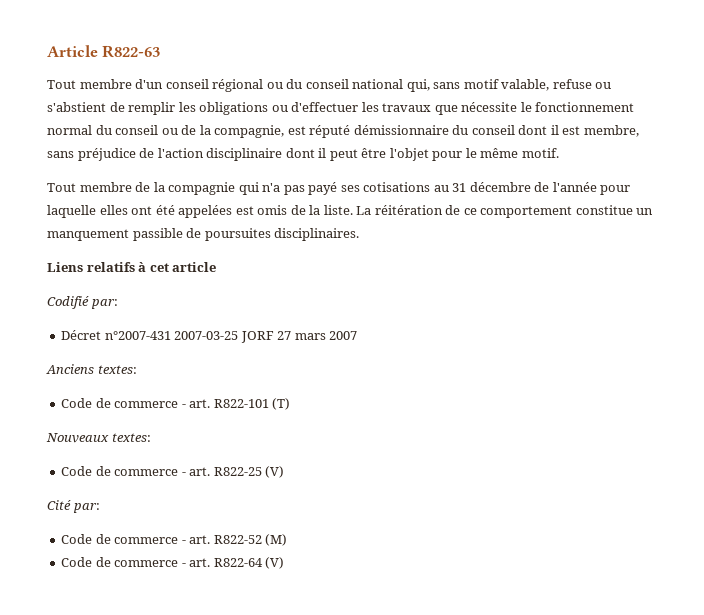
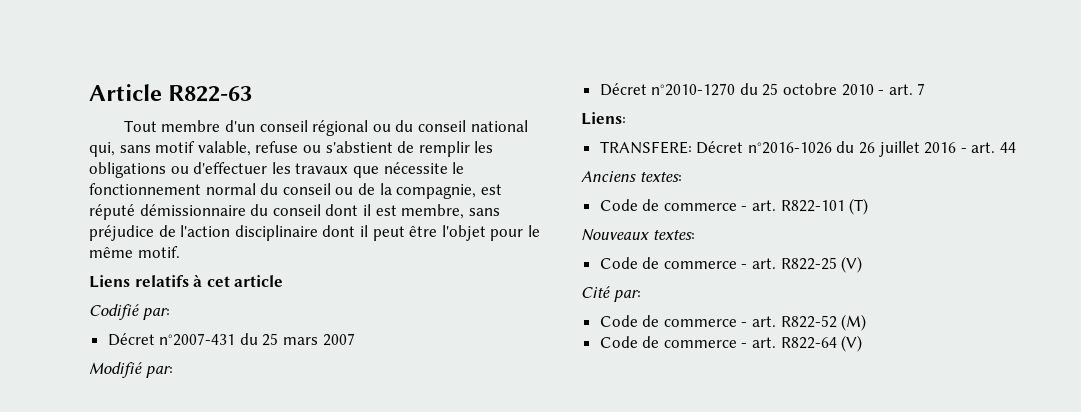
[47,182,631,195] [47,205,654,218] [47,228,360,241] // Tout membre de la compagnie qui n'a pas payé ses cotisations au 31 décembre de l'année pour laquelle elles ont été appelées est omis de la liste. La réitération de ce comportement constitue un manquement passible de poursuites disciplinaires. -> (180, 252) none
[174,331,292,343] 2007-03-25 JORF 27 -> [239,333,279,346] du 25
(358, 335) none -> [89,362,173,378] [599,83,926,96] [581,112,626,125] [599,141,1017,157] // Modifié par: // Décret n°2010-1270 du 25 octobre 2010 - art. 7 // Liens: // TRANSFERE: Décret n°2016-1026 du 26 juillet 2016 - art. 44

